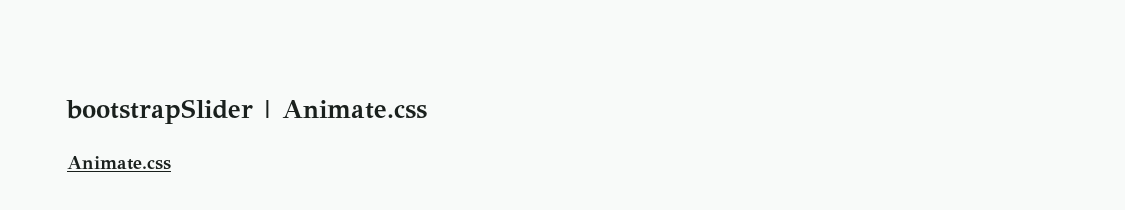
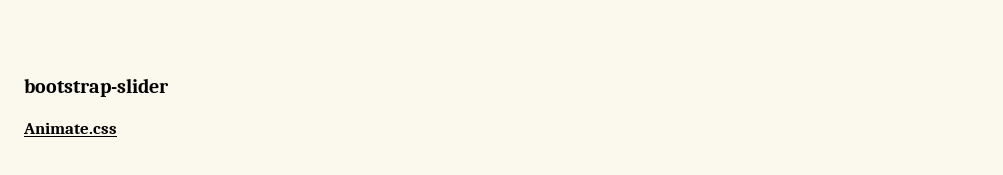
[66,99,427,124] bootstrapSlider | Animate.css -> [24,78,169,97] bootstrap-slider

